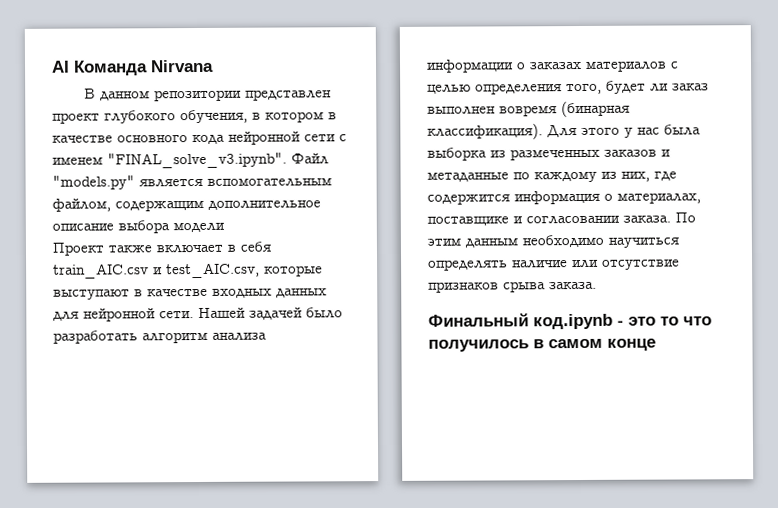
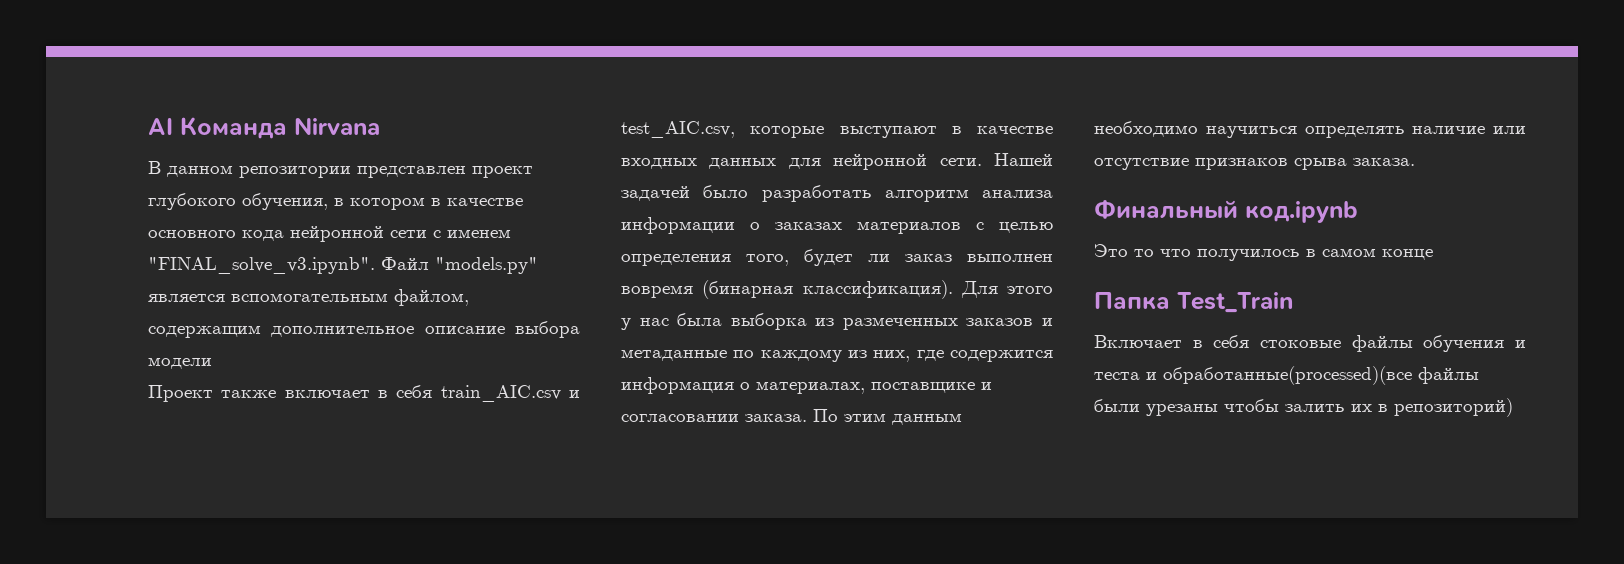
[617,316,656,326] - это -> [1094,244,1128,257] // Это
(656, 344) none -> [1094,292,1293,313] [1094,335,1526,352] [1094,366,1479,385] [1094,398,1513,417] // Папка Test_Train // Включает в себя стоковые файлы обучения и теста и обработанные(processed)(все файлы были урезаны чтобы залить их в репозиторий)

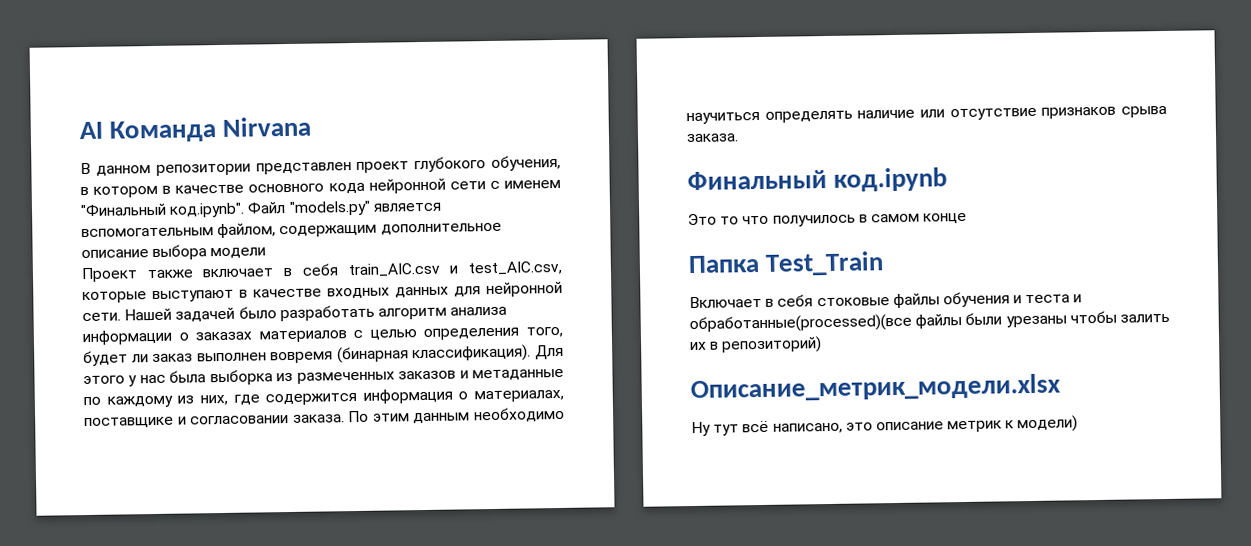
[148,257,375,274] "FINAL_solve_v3.ipynb". -> [80,202,246,218] "Финальный код.ipynb".
(1513, 407) none -> [690,373,1061,403] [691,415,1079,437] // Описание_метрик_модели.xlsx // Ну тут всё написано, это описание метрик к модели)

